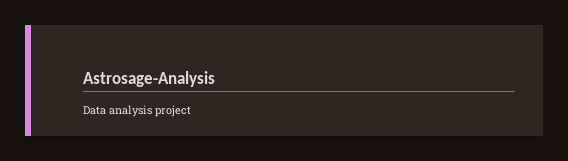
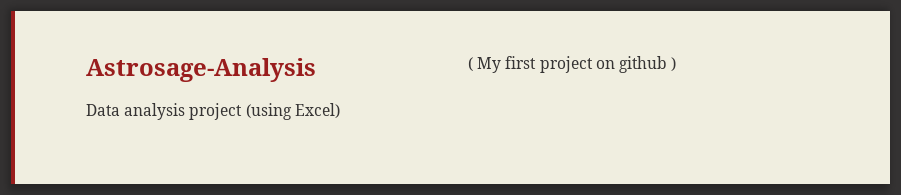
(191, 111) none -> [245,103,340,120] [468,56,677,73] (using Excel) // ( My first project on github )

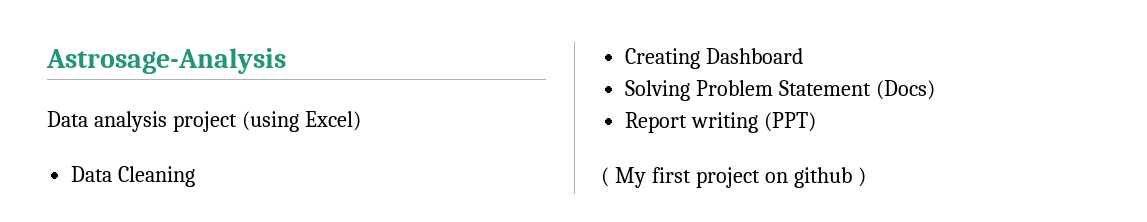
(340, 110) none -> [71,166,196,187] [625,48,804,69] [625,80,936,101] [625,112,817,133] // Data Cleaning // Creating Dashboard // Solving Problem Statement (Docs) // Report writing (PPT)

